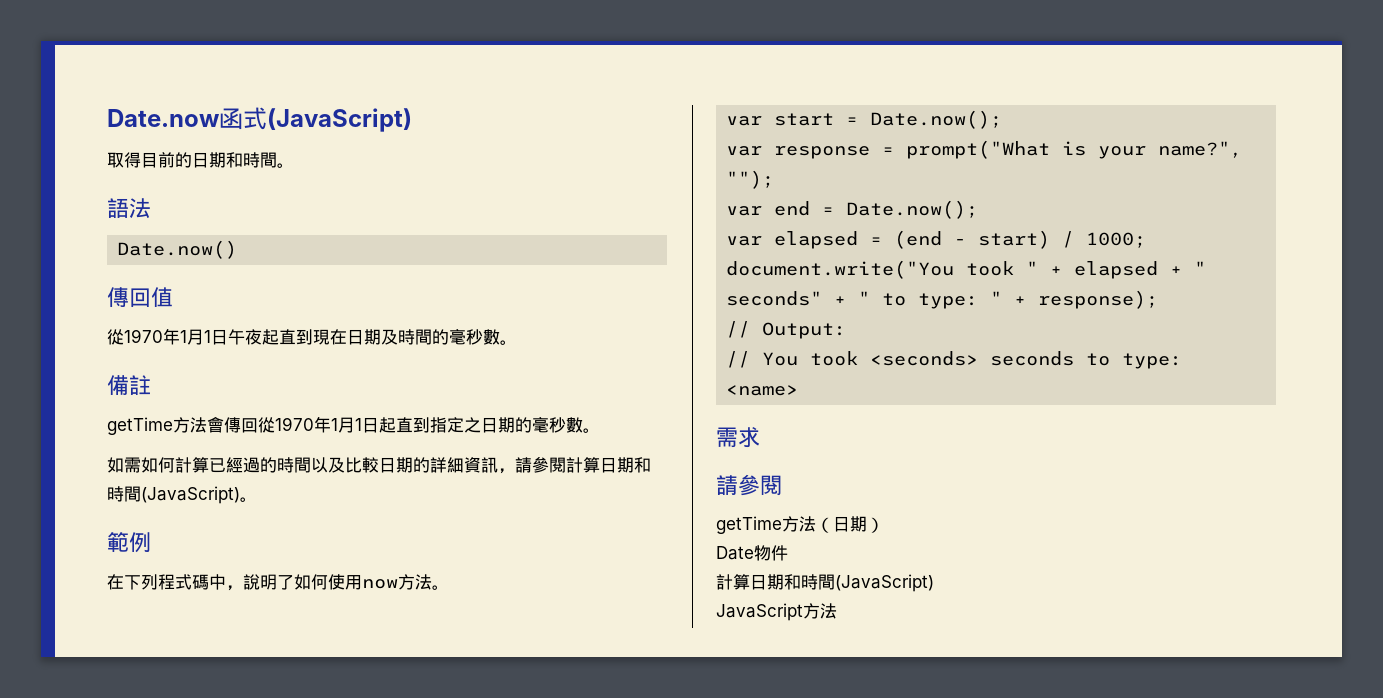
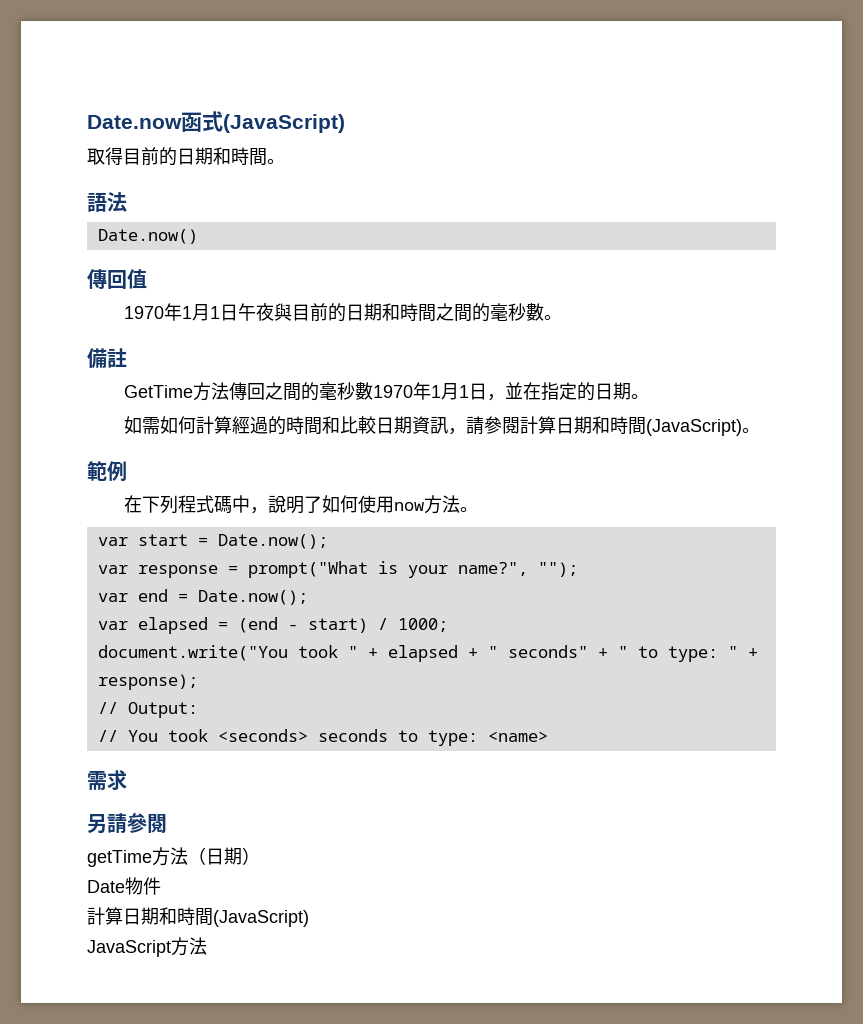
[107,329,124,345] 從 -> (147, 279) none
[262,328,517,345] [107,375,151,395] [107,416,583,435] 起直到現在日期及時間的毫秒數。 // 備註 // getTime方法會傳回從1970年1月1日起直到指定之日期的毫秒數 -> [274,303,563,322] [87,348,127,369] [124,382,632,401] 與目前的日期和時間之間的毫秒數。 // 備註 // GetTime方法傳回之間的毫秒數1970年1月1日，並在指定的日期
[209,458,226,473] 已 -> (233, 425) none
[311,457,345,473] 以及 -> [322,416,341,434] 和
[413,457,464,473] 的詳細 -> (413, 425) none
(760, 437) none -> [87,814,107,834] 另

